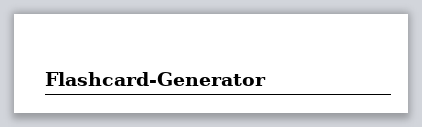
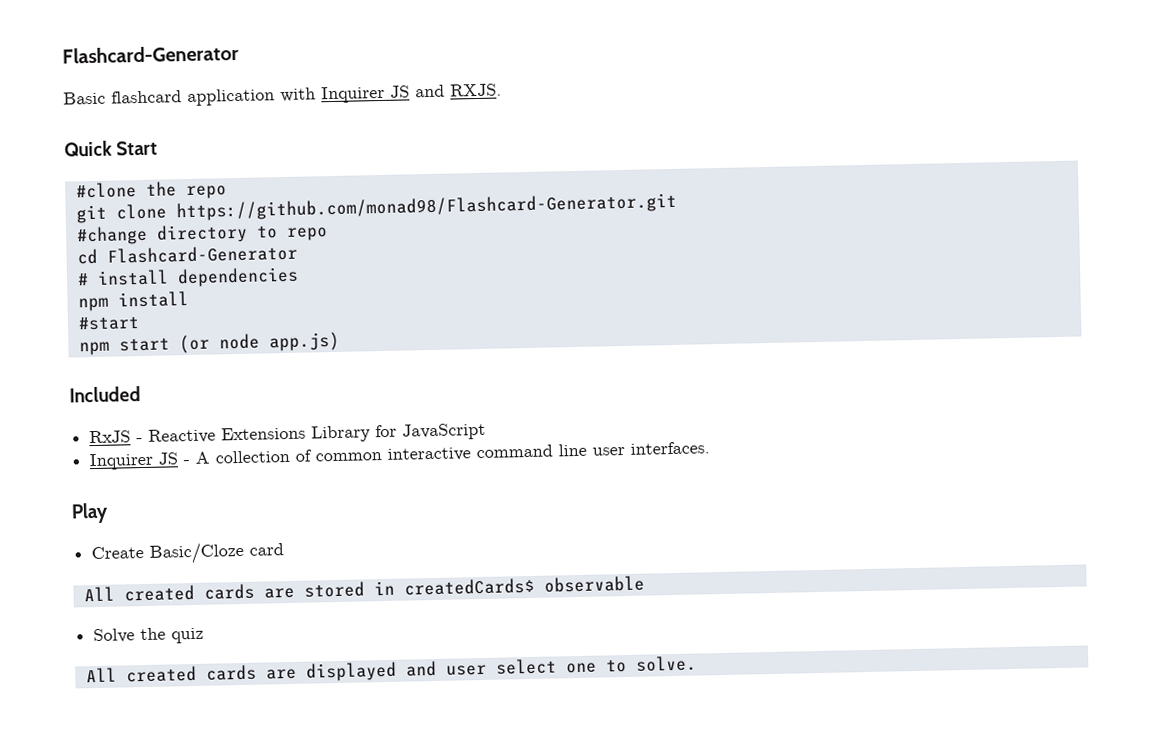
[45,72,266,86] Flashcard-Generator -> [62,44,239,64] [63,83,502,107] [64,140,159,157] [75,181,227,200] [75,192,677,224] [75,223,328,246] [76,244,298,265] [76,266,299,288] [77,291,189,312] [77,316,140,331] [78,331,340,356] [69,386,141,403] [89,422,487,444] [89,441,711,471] [71,502,109,524] [91,541,285,565] [83,575,645,602] [93,627,205,644] [85,655,697,683] Flashcard-Generator // Basic flashcard application with Inquirer JS and RXJS. // Quick Start // #clone the repo // git clone https://github.com/monad98/Flashcard-Generator.git // #change directory to repo // cd Flashcard-Generator // # install dependencies // npm install // #start // npm start (or node app.js) // Included // RxJS - Reactive Extensions Library for JavaScript // Inquirer JS - A collection of common interactive command line user interfaces. // Play // Create Basic/Cloze card // All created cards are stored in createdCards$ observable // Solve the quiz // All created cards are displayed and user select one to solve.

